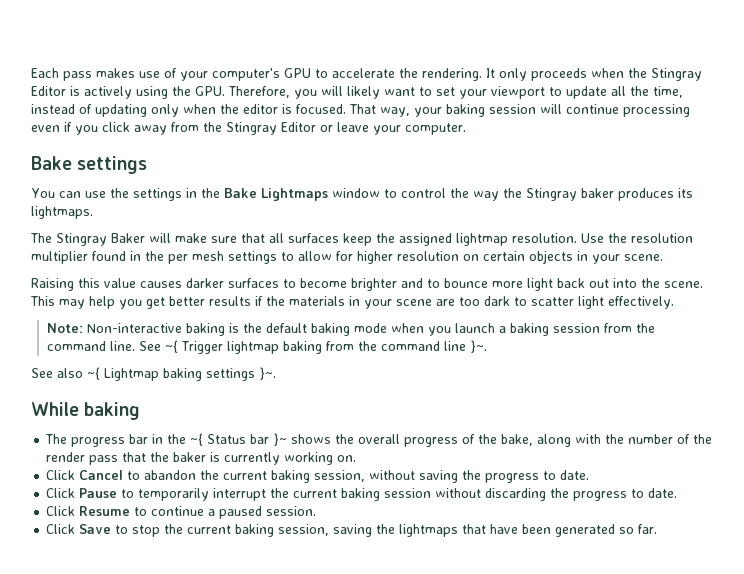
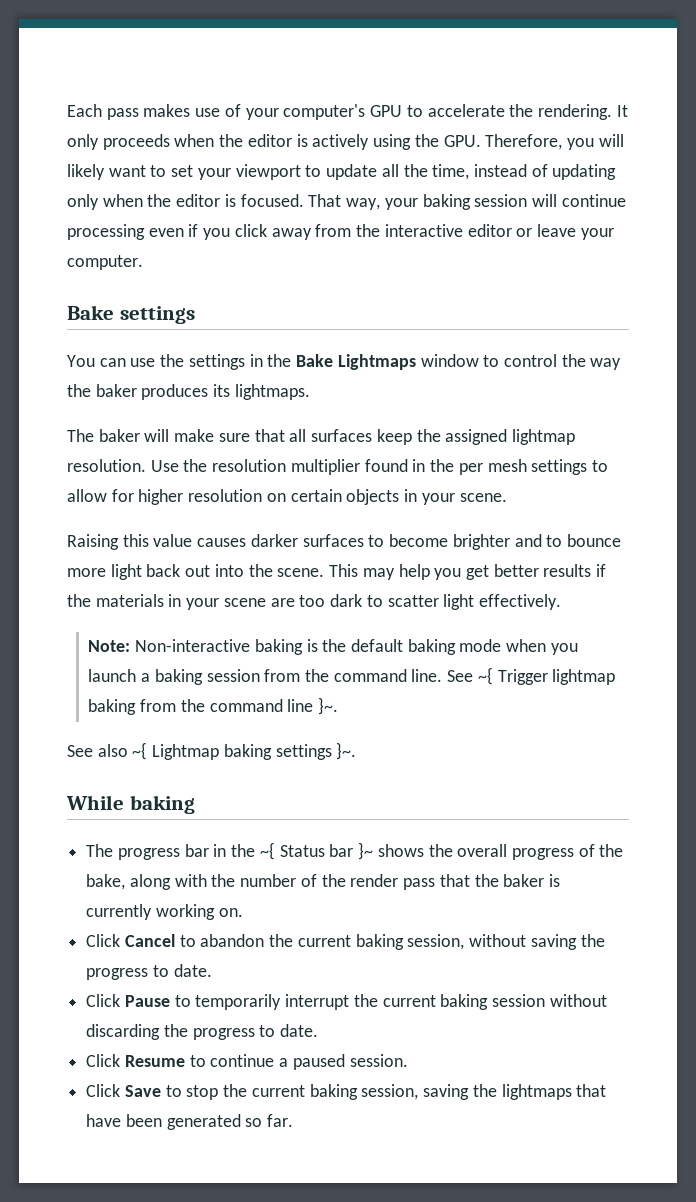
[651,68,702,81] [31,86,66,96] Stingray Editor -> [247,134,292,147] editor
[226,122,316,135] Stingray Editor -> [384,224,512,237] interactive editor
[526,188,577,201] Stingray -> (91, 390) none
[56,233,145,246] Stingray Baker -> [98,429,140,442] baker

